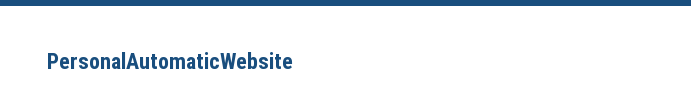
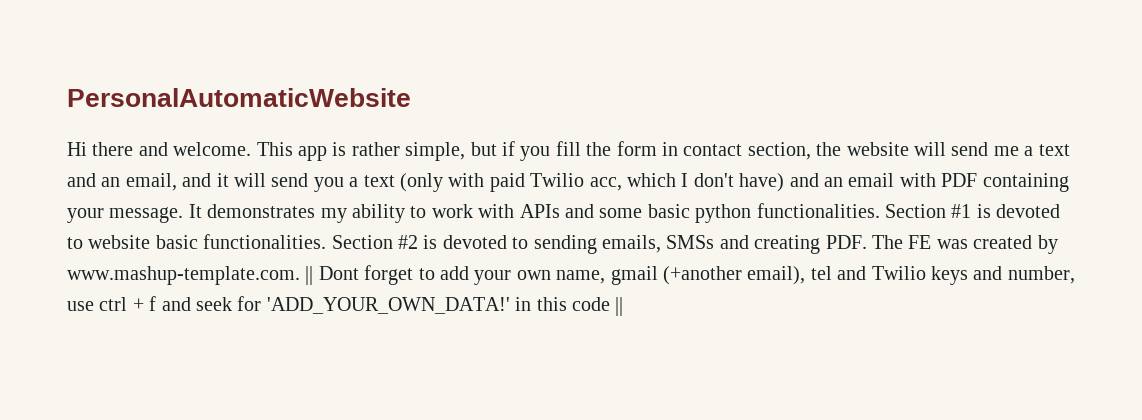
(293, 60) none -> [67,141,1070,161] [67,173,1069,192] [67,203,1061,223] [67,234,1058,254] [67,265,1075,285] [67,296,624,316] // Hi there and welcome. This app is rather simple, but if you fill the form in contact section, the website will send me a text and an email, and it will send you a text (only with paid Twilio acc, which I don't have) and an email with PDF containing your message. It demonstrates my ability to work with APIs and some basic python functionalities. Section #1 is devoted to website basic functionalities. Section #2 is devoted to sending emails, SMSs and creating PDF. The FE was created by www.mashup-template.com. || Dont forget to add your own name, gmail (+another email), tel and Twilio keys and number, use ctrl + f and seek for 'ADD_YOUR_OWN_DATA!' in this code ||

